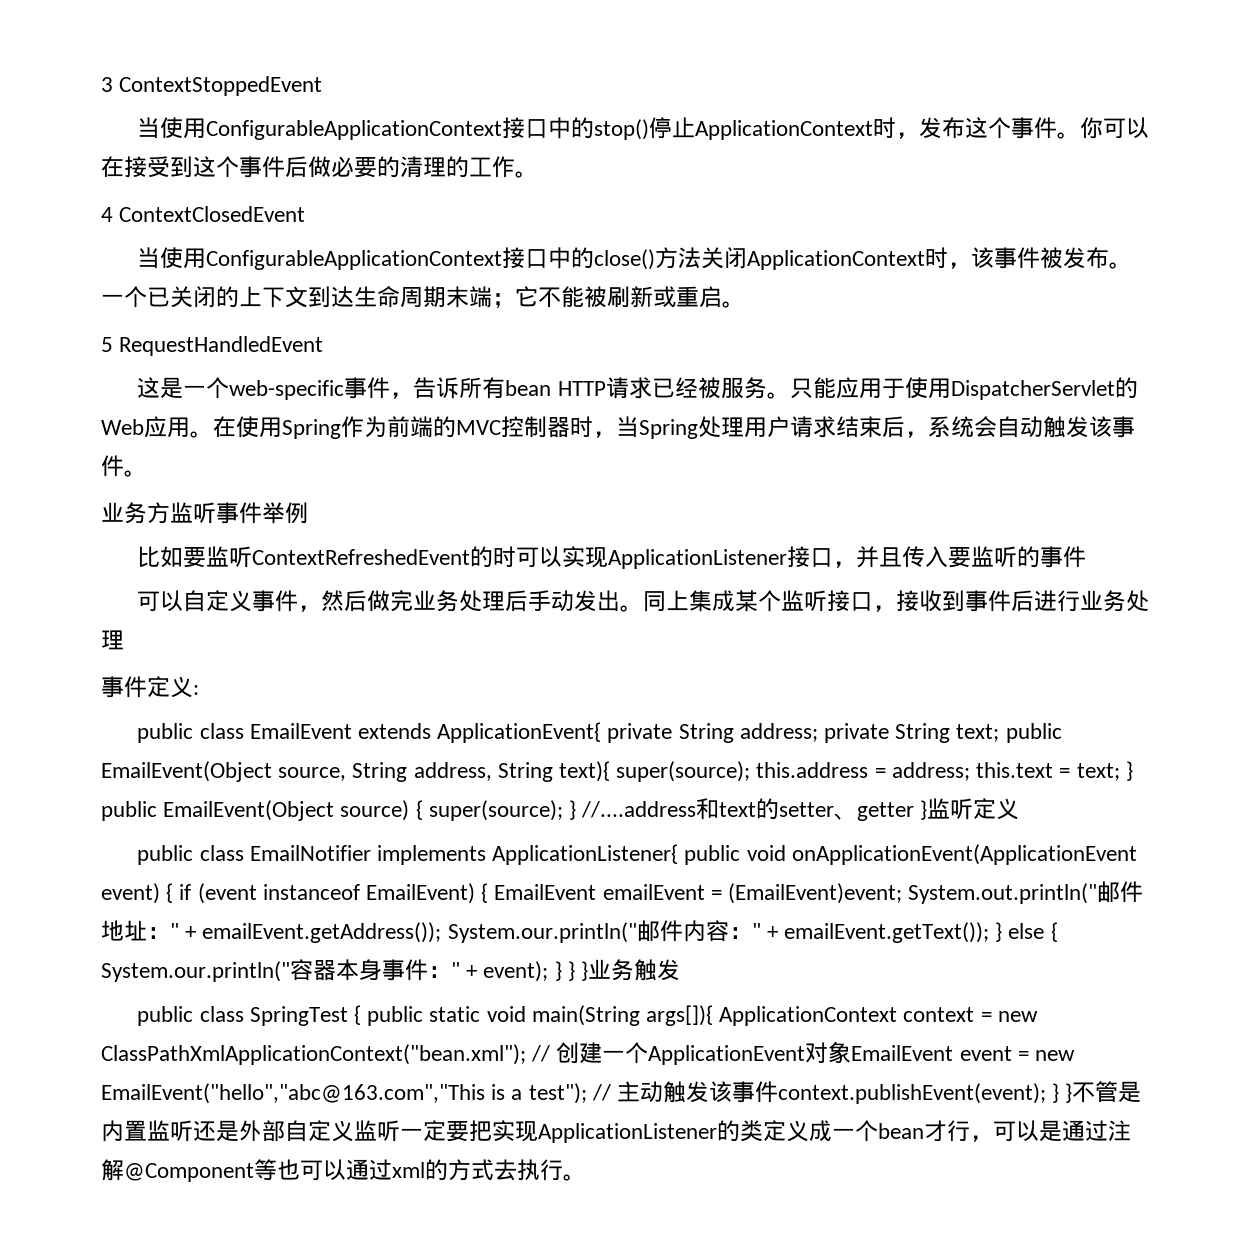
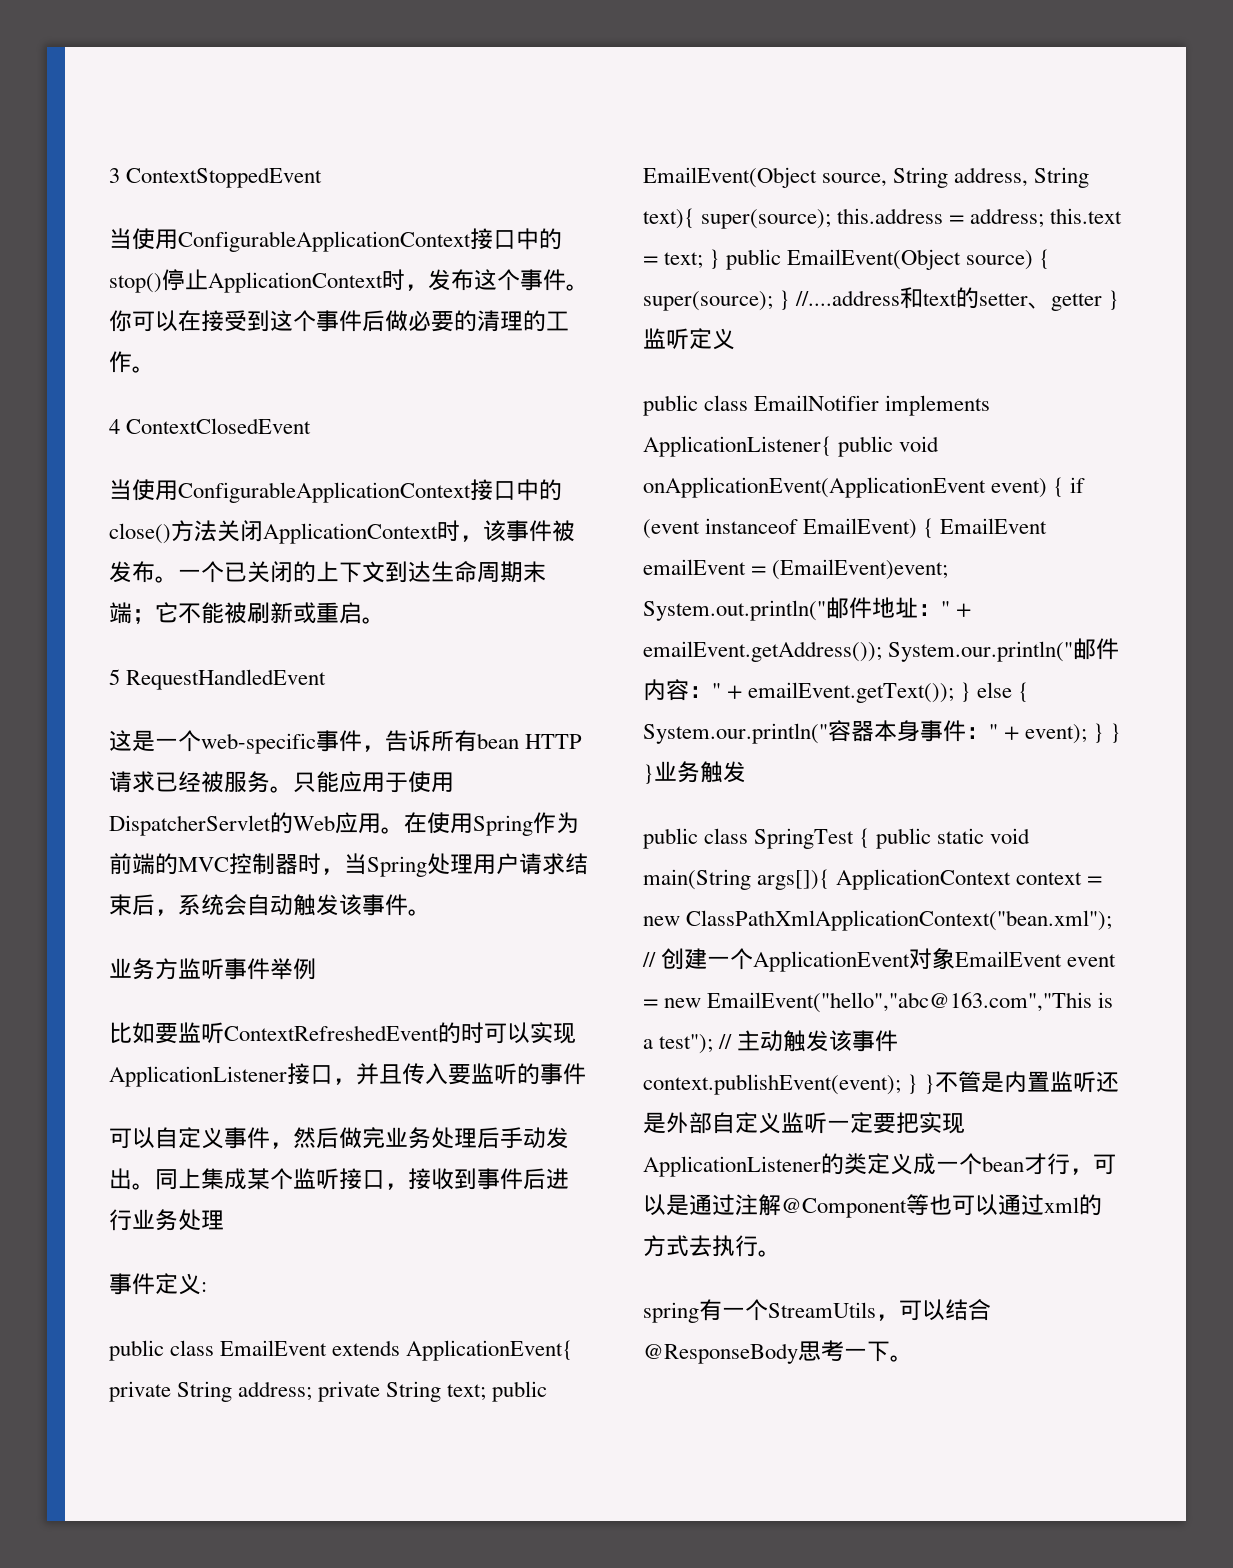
(586, 1177) none -> [643,1299,991,1323] [643,1340,913,1364] // spring有一个StreamUtils，可以结合@ResponseBody思考一下。

